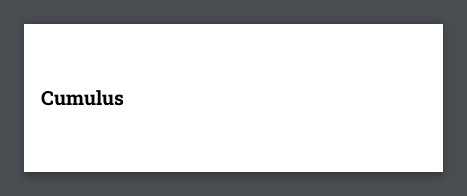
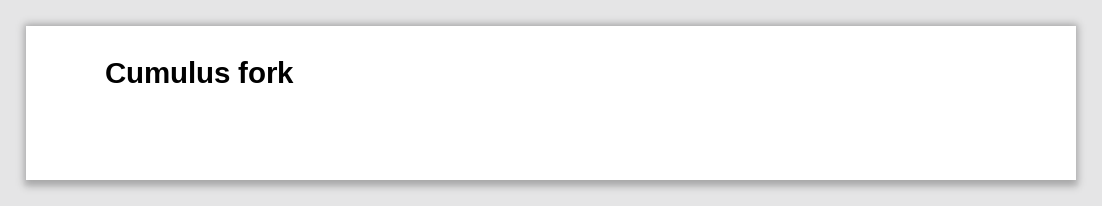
(124, 98) none -> [238,61,294,83] fork

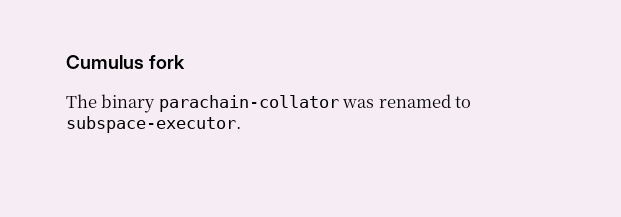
(294, 72) none -> [66,94,472,113] [66,116,241,133] // The binary parachain-collator was renamed to subspace-executor.

